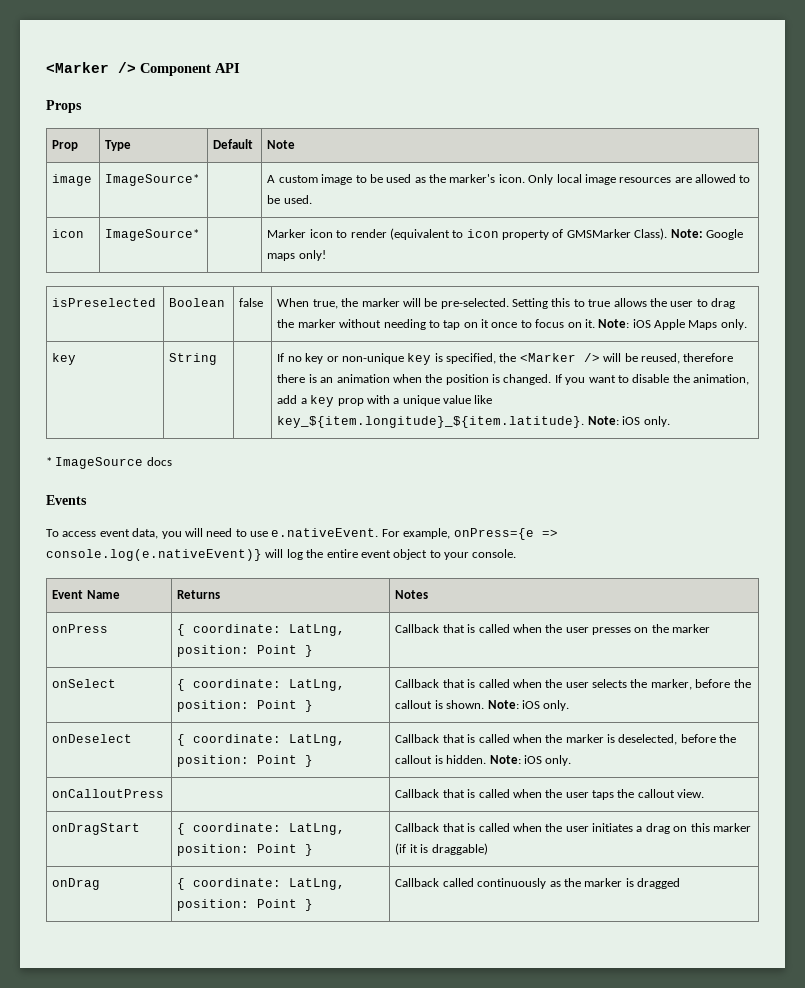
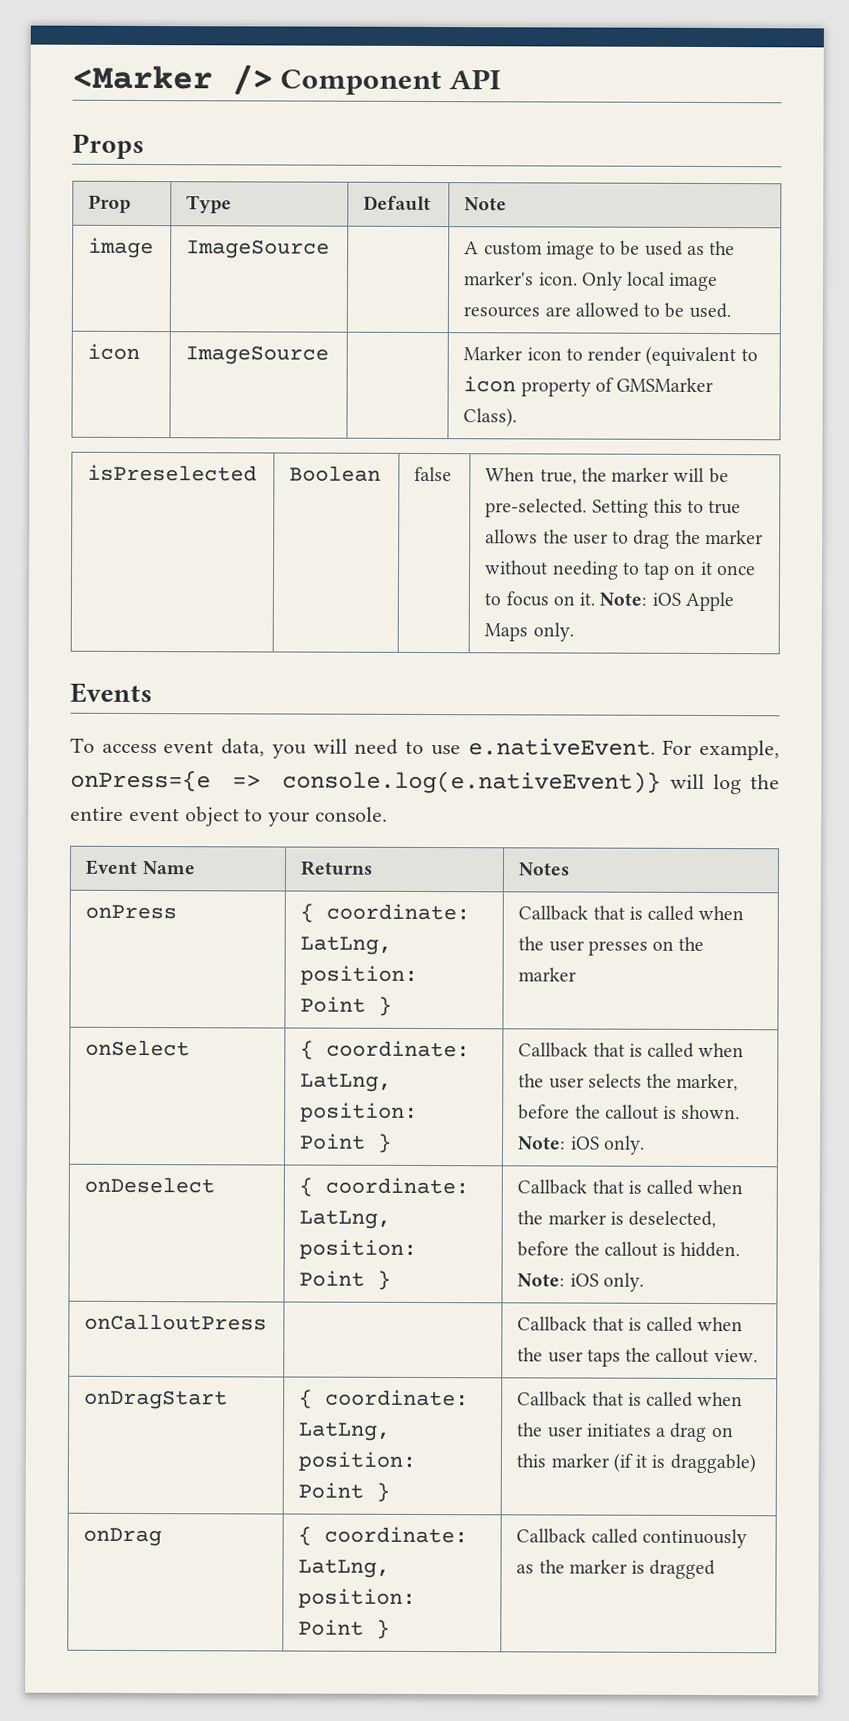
[105,174,200,186] ImageSource* -> [186,240,331,259] ImageSource
[105,229,200,241] ImageSource* -> [185,346,330,365] ImageSource
[670,229,743,240] [267,250,326,261] Note: Google maps only! -> (518, 417) none
[52,353,77,365] [169,353,218,365] [277,353,734,365] [277,374,750,385] [277,395,493,407] [277,416,670,428] [46,457,172,469] // key | String | | If no key or non-unique key is specified, the <Marker /> will be reused, therefore there is an animation when the position is changed. If you want to disable the animation, add a key prop with a unique value like key_${item.longitude}_${item.latitude}. Note: iOS only. // * ImageSource docs -> (574, 632) none

